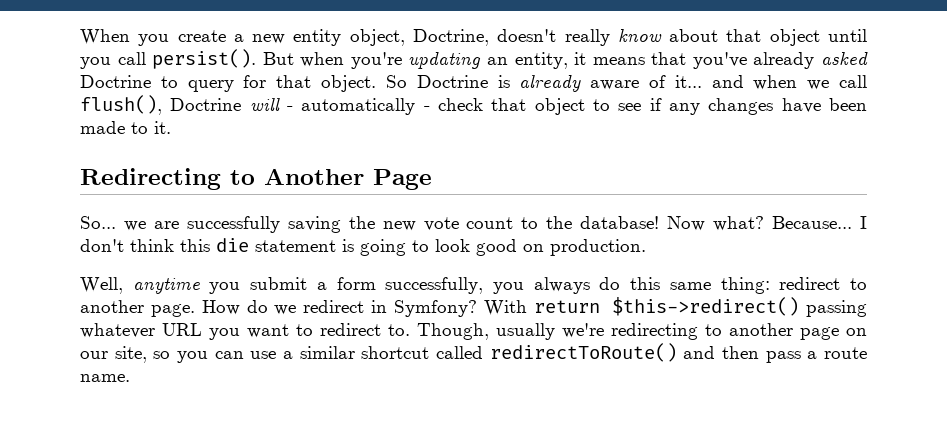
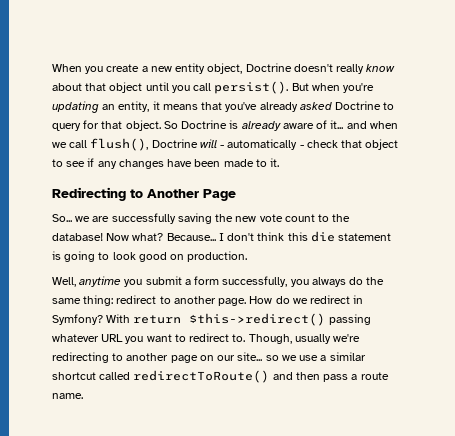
[412,29,489,46] Doctrine, -> [245,63,292,72] Doctrine
[630,277,661,290] this -> [366,277,385,285] the
[114,346,244,363] site, so you can -> [237,352,297,361] site... so we

